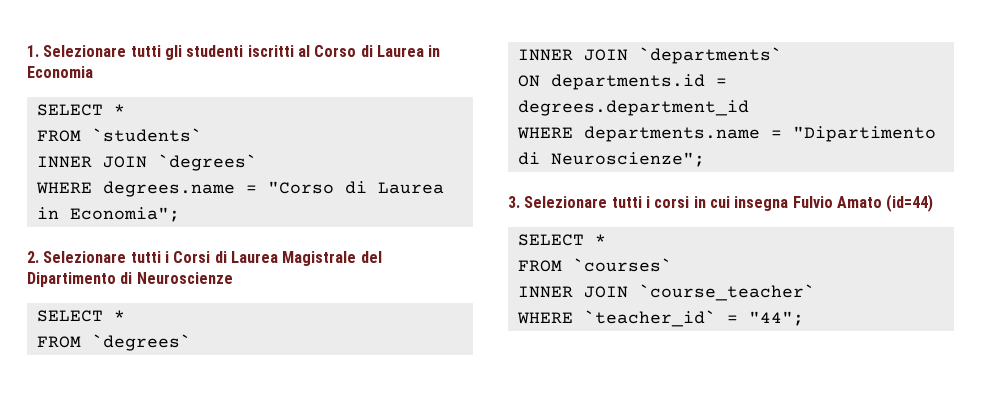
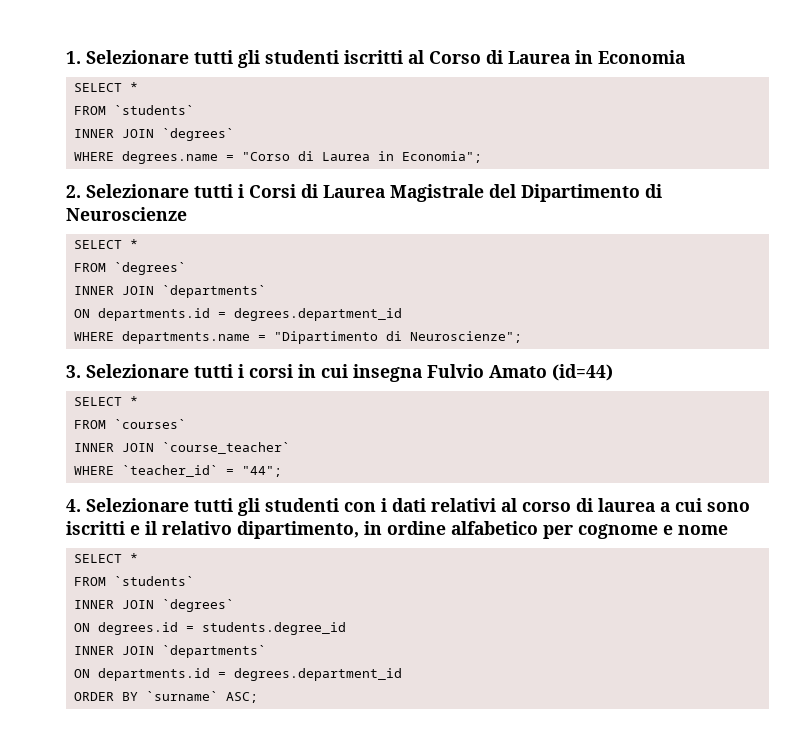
(804, 318) none -> [66,498,750,516] [66,521,728,539] [73,553,138,563] [73,576,194,586] [73,599,234,612] [73,622,346,635] [73,645,266,658] [73,668,402,681] [73,691,258,703] // 4. Selezionare tutti gli studenti con i dati relativi al corso di laurea a cui sono iscritti e il relativo dipartimento, in ordine alfabetico per cognome e nome // SELECT * // FROM `students` // INNER JOIN `degrees` // ON degrees.id = students.degree_id // INNER JOIN `departments` // ON departments.id = degrees.department_id // ORDER BY `surname` ASC;

